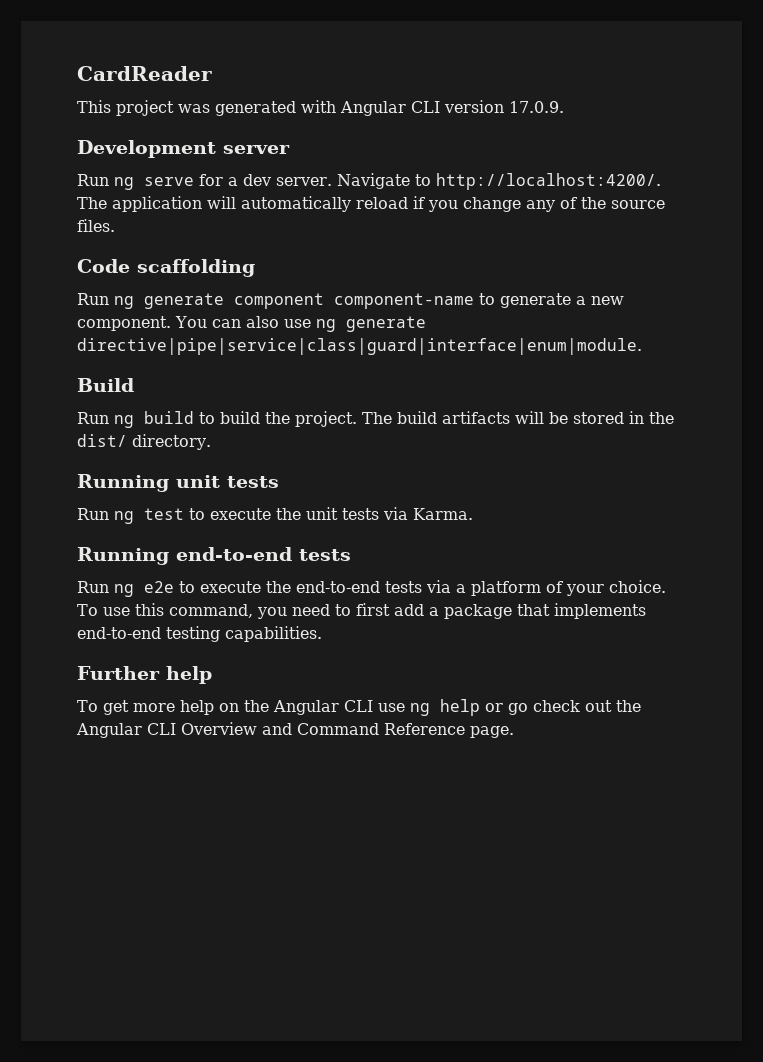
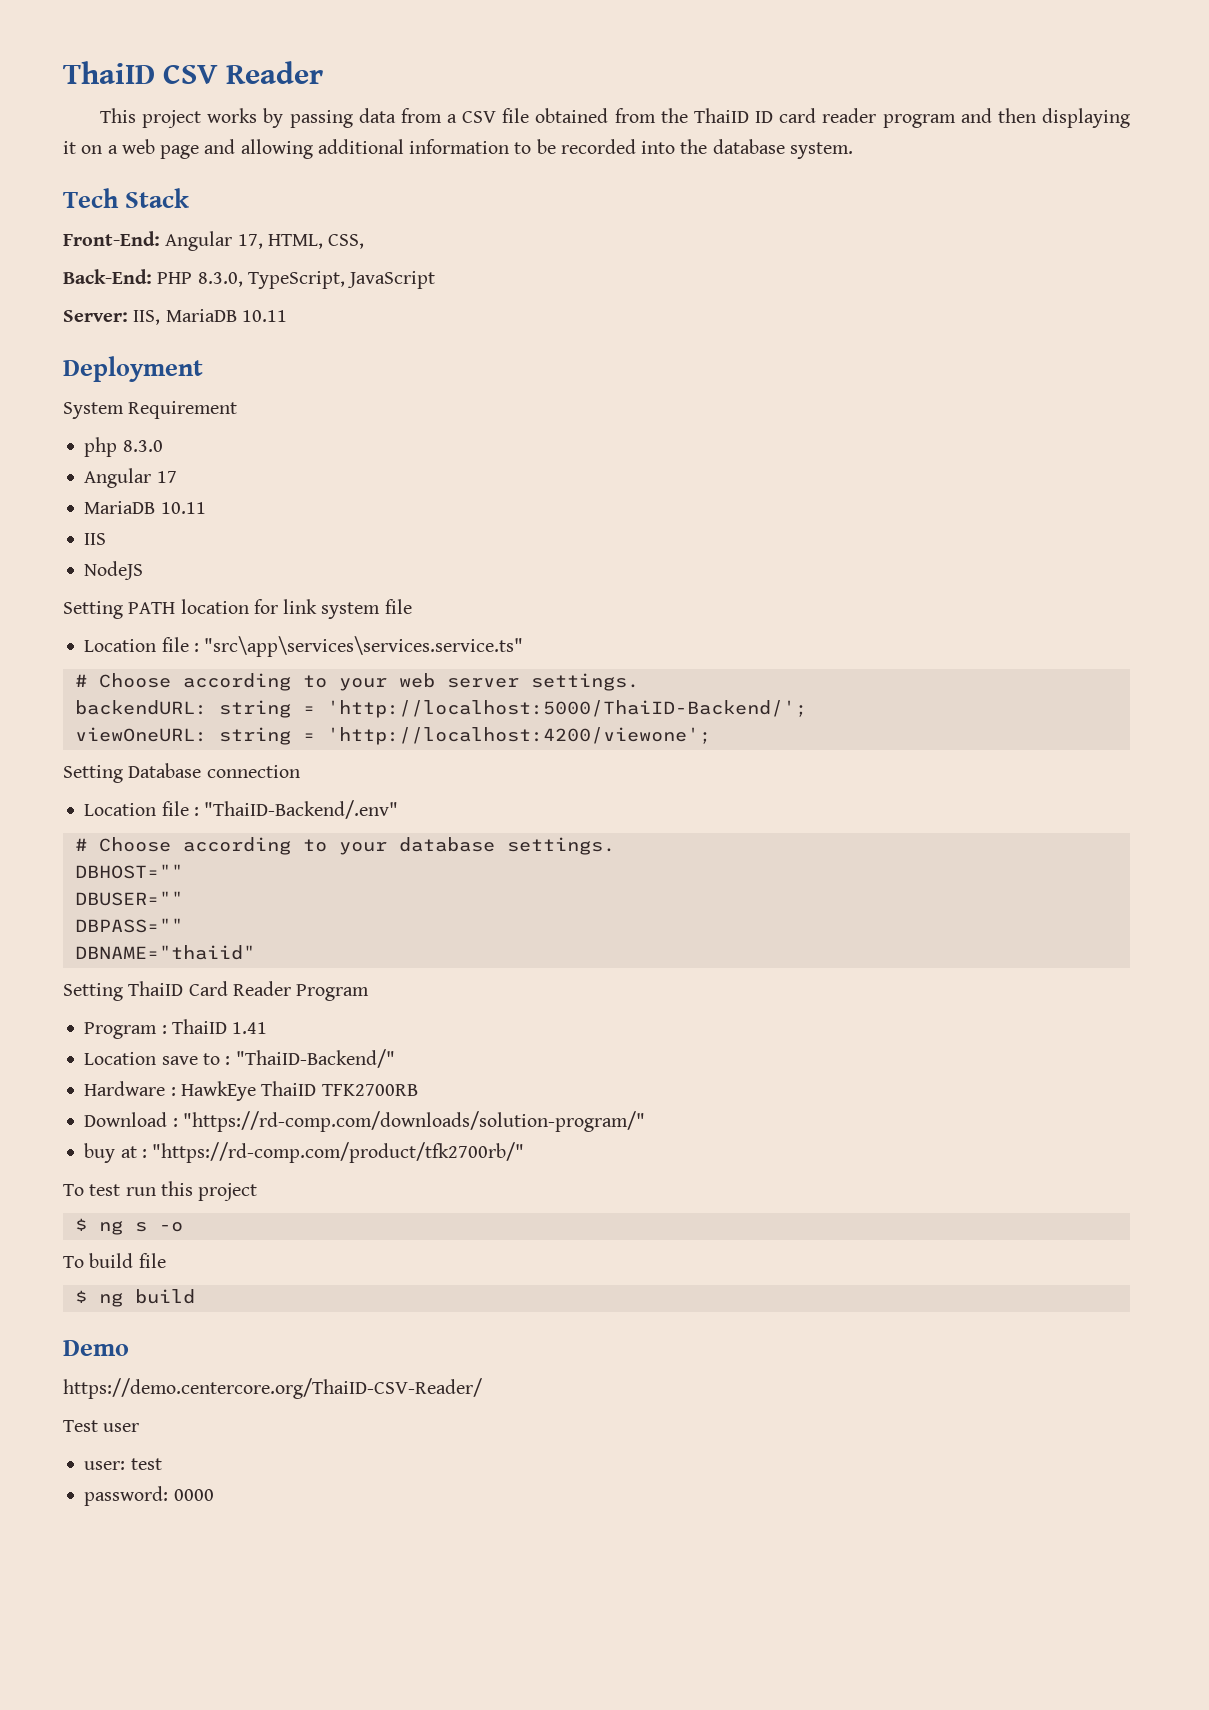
[77,66,212,81] CardReader -> [63,61,324,84] ThaiID CSV Reader
[178,100,564,116] [77,140,290,158] [77,173,661,190] [77,196,665,212] [77,219,115,232] [77,259,255,277] [77,293,624,309] [77,316,426,332] [77,338,642,355] [77,378,134,392] [77,411,674,428] [77,434,211,450] [77,474,279,492] [77,507,473,524] [77,547,351,565] [77,580,666,597] [77,603,646,619] [77,626,322,642] [77,666,212,684] [77,699,641,716] [76,722,514,738] was generated with Angular CLI version 17.0.9. // Development server // Run ng serve for a dev server. Navigate to http://localhost:4200/. The application will automatically reload if you change any of the source files. // Code scaffolding // Run ng generate component component-name to generate a new component. You can also use ng generate directive|pipe|service|class|guard|interface|enum|module. // Build // Run ng build to build the project. The build artifacts will be stored in the dist/ directory. // Running unit tests // Run ng test to execute the unit tests via Karma. // Running end-to-end tests // Run ng e2e to execute the end-to-end tests via a platform of your choice. To use this command, you need to first add a package that implements end-to-end testing capabilities. // Further help // To get more help on the Angular CLI use ng help or go check out the Angular CLI Overview and Command Reference page. -> [207,108,1130,128] [63,139,853,159] [63,188,190,208] [63,231,365,251] [63,269,436,289] [63,309,287,325] [63,356,203,382] [63,401,238,419] [84,437,163,457] [84,468,177,488] [84,501,206,514] [84,533,107,545] [84,561,144,580] [63,599,412,619] [84,636,524,657] [74,673,639,691] [74,700,807,718] [74,727,711,745] [63,763,300,783] [84,800,399,819] [74,837,615,855] [74,864,183,879] [74,891,183,906] [74,918,183,933] [74,945,255,960] [63,981,370,1001] [84,1019,268,1039] [84,1049,395,1068] [84,1081,418,1101] [84,1111,645,1132] [84,1142,525,1163] [63,1181,258,1201] [74,1218,183,1235] [63,1253,166,1268] [74,1289,195,1307] [63,1340,129,1356] [63,1378,482,1399] [63,1420,140,1432] [84,1458,162,1470] [84,1486,214,1506] works by passing data from a CSV file obtained from the ThaiID ID card reader program and then displaying it on a web page and allowing additional information to be recorded into the database system. // Tech Stack // Front-End: Angular 17, HTML, CSS, // Back-End: PHP 8.3.0, TypeScript, JavaScript // Server: IIS, MariaDB 10.11 // Deployment // System Requirement // php 8.3.0 // Angular 17 // MariaDB 10.11 // IIS // NodeJS // Setting PATH location for link system file // Location file : "src\app\services\services.service.ts" // # Choose according to your web server settings. // backendURL: string = 'http://localhost:5000/ThaiID-Backend/'; // viewOneURL: string = 'http://localhost:4200/viewone'; // Setting Database connection // Location file : "ThaiID-Backend/.env" // # Choose according to your database settings. // DBHOST="" // DBUSER="" // DBPASS="" // DBNAME="thaiid" // Setting ThaiID Card Reader Program // Program : ThaiID 1.41 // Location save to : "ThaiID-Backend/" // Hardware : HawkEye ThaiID TFK2700RB // Download : "https://rd-comp.com/downloads/solution-program/" // buy at : "https://rd-comp.com/product/tfk2700rb/" // To test run this project // $ ng s -o // To build file // $ ng build // Demo // https://demo.centercore.org/ThaiID-CSV-Reader/ // Test user // user: test // password: 0000

